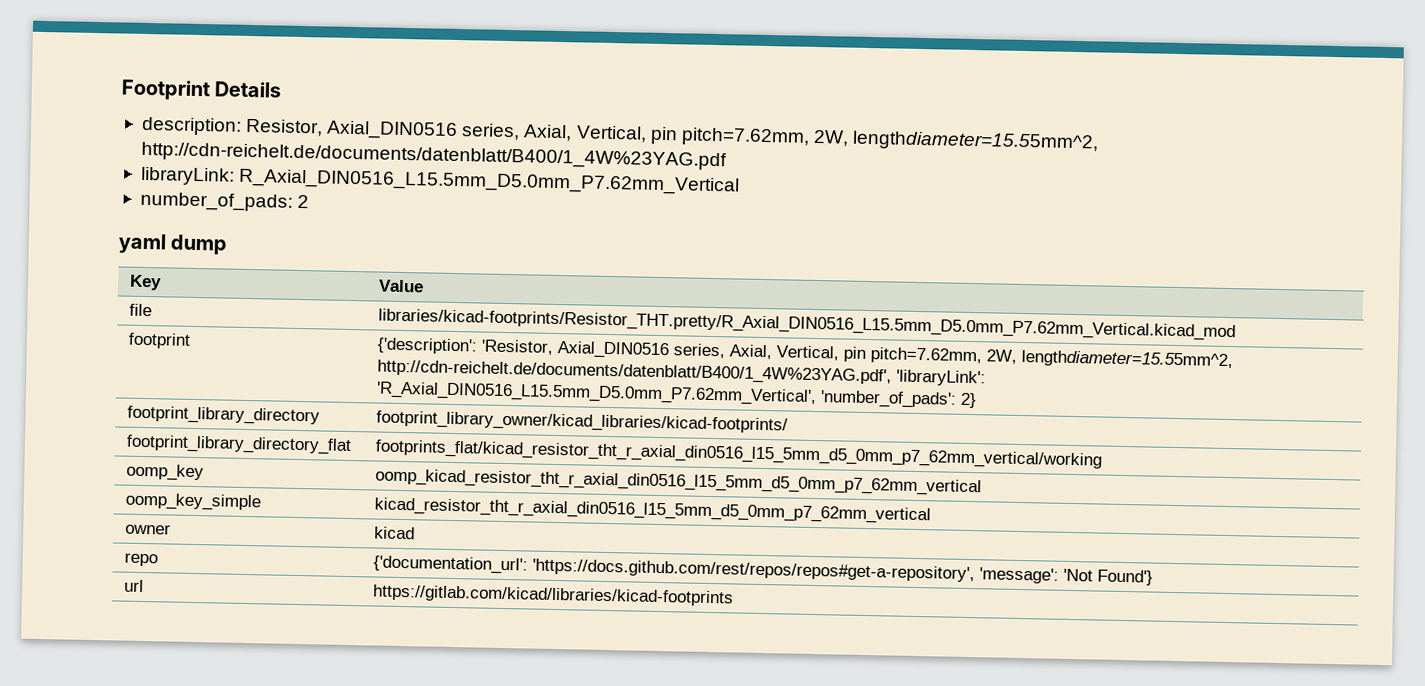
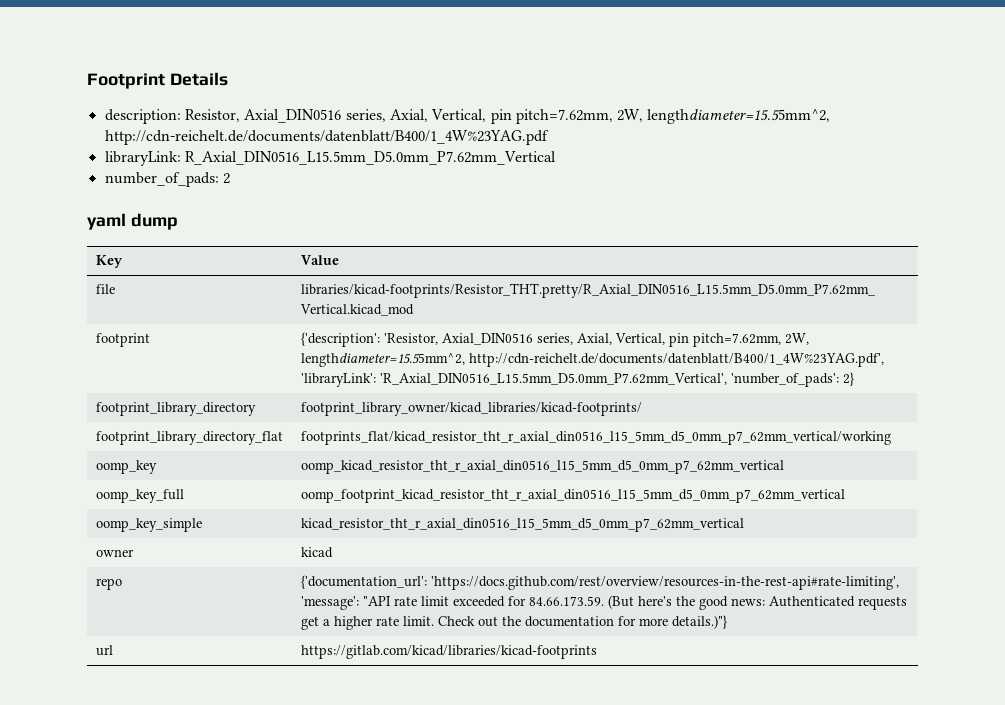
(983, 482) none -> [95,489,184,503] [300,489,845,503] // oomp_key_full | oomp_footprint_kicad_resistor_tht_r_axial_din0516_l15_5mm_d5_0mm_p7_62mm_vertical
[532,558,1154,586] 'https://docs.github.com/rest/repos/repos#get-a-repository', 'message': 'Not Found'} -> [430,576,899,590] [300,595,907,610] [300,615,727,630] 'https://docs.github.com/rest/overview/resources-in-the-rest-api#rate-limiting', 'message': "API rate limit exceeded for 84.66.173.59. (But here's the good news: Authenticated requests get a higher rate limit. Check out the documentation for more details.)"}

